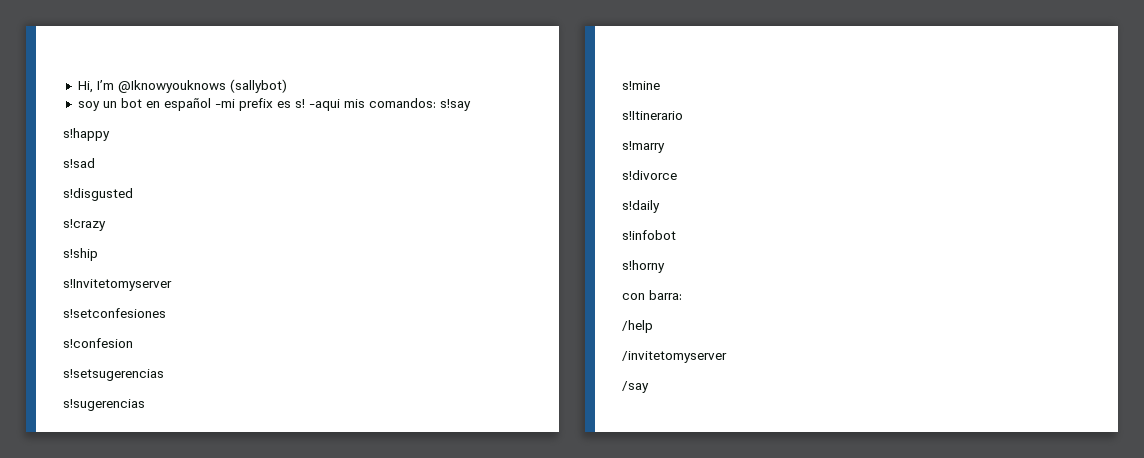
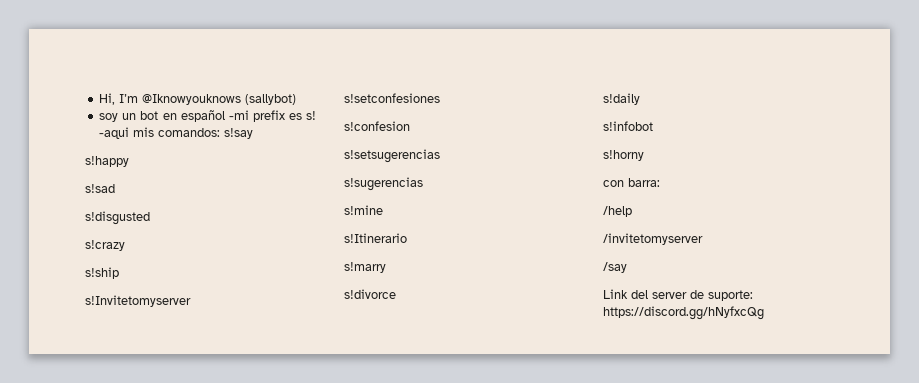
(649, 387) none -> [603,289,753,301] [603,306,764,320] // Link del server de suporte: https://discord.gg/hNyfxcQg

